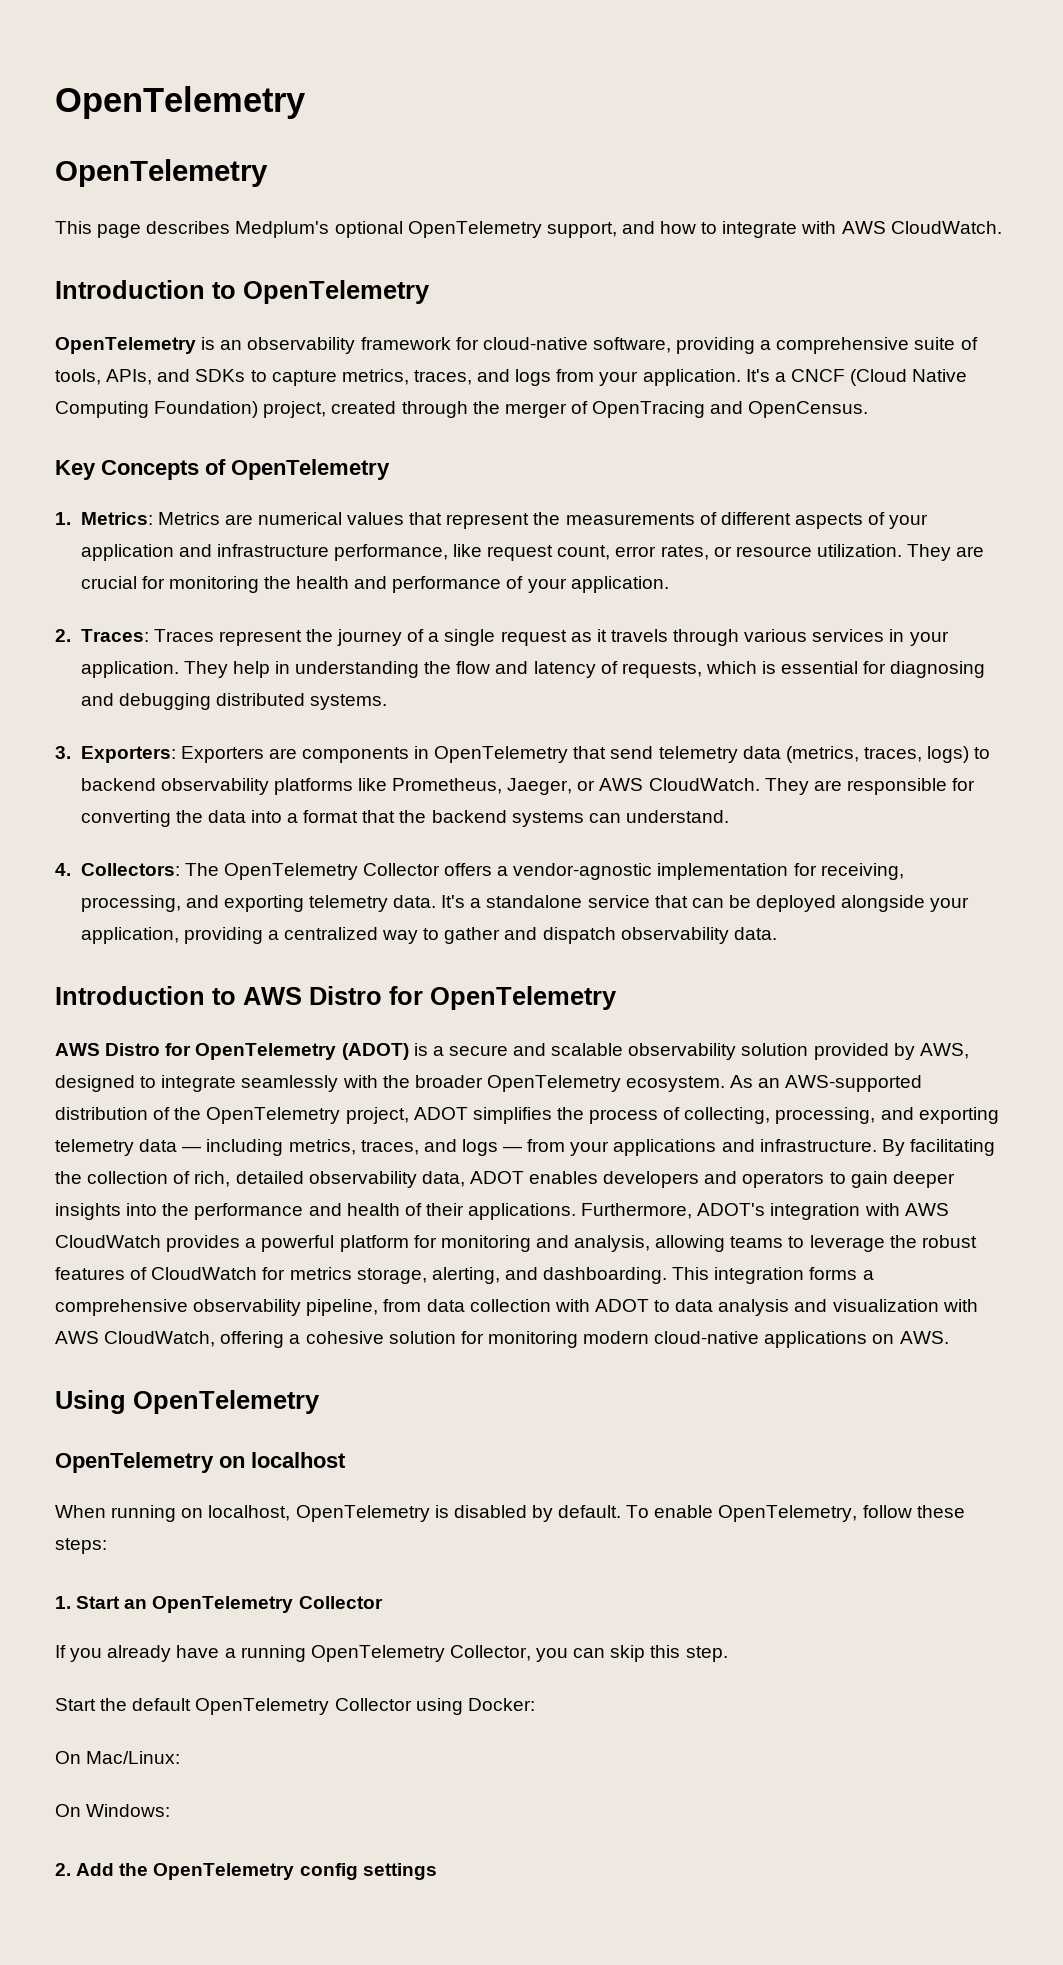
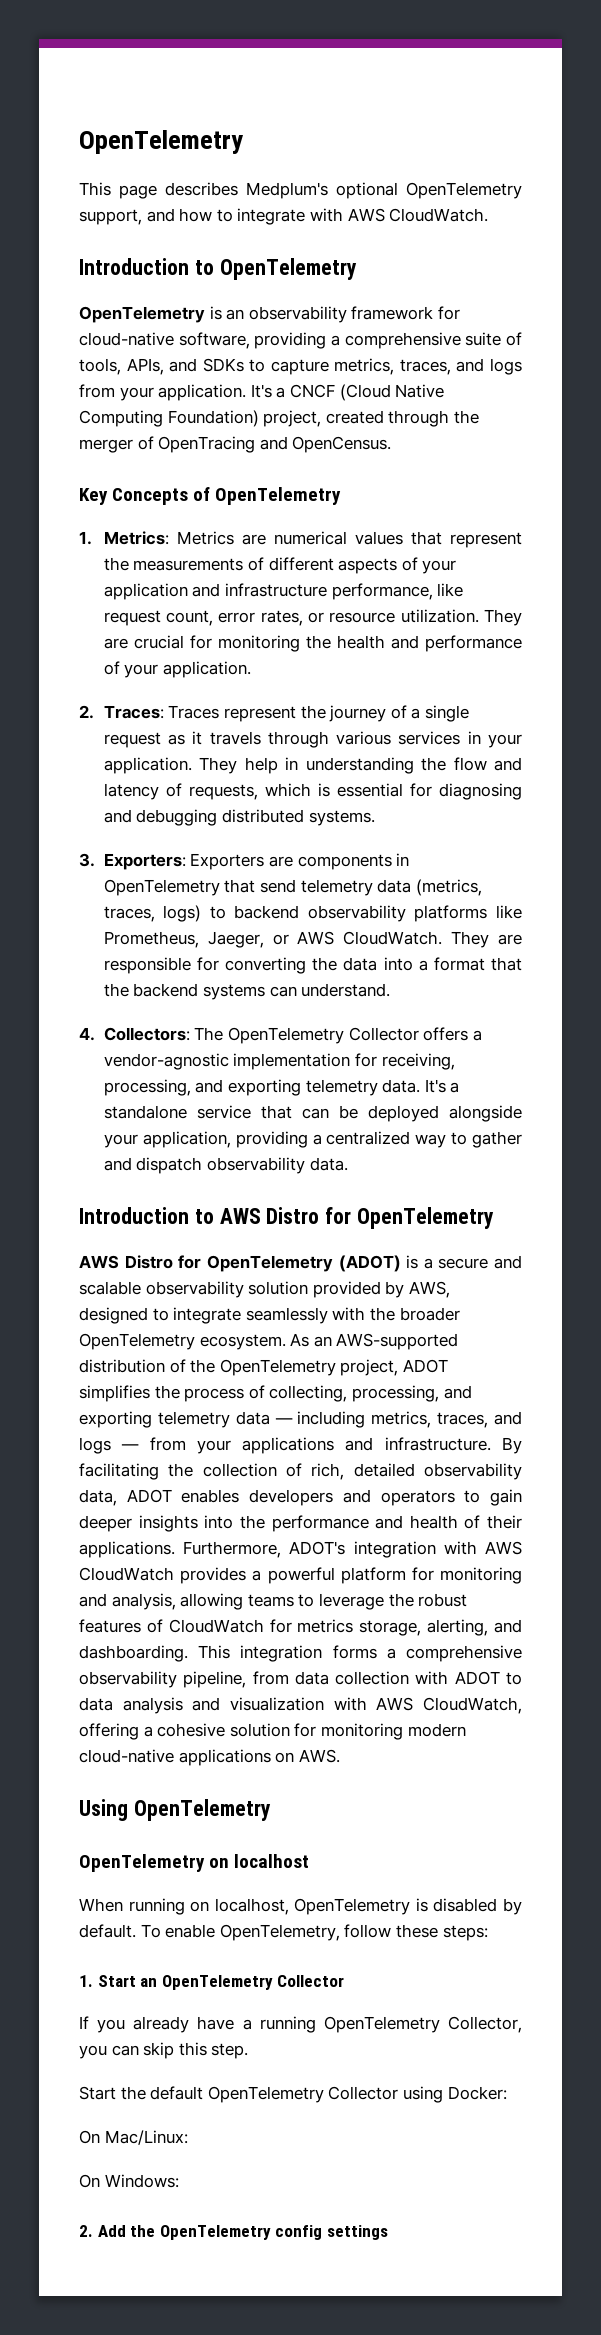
[55,86,305,119] [55,159,268,187] OpenTelemetry // OpenTelemetry -> [79,130,243,154] OpenTelemetry

